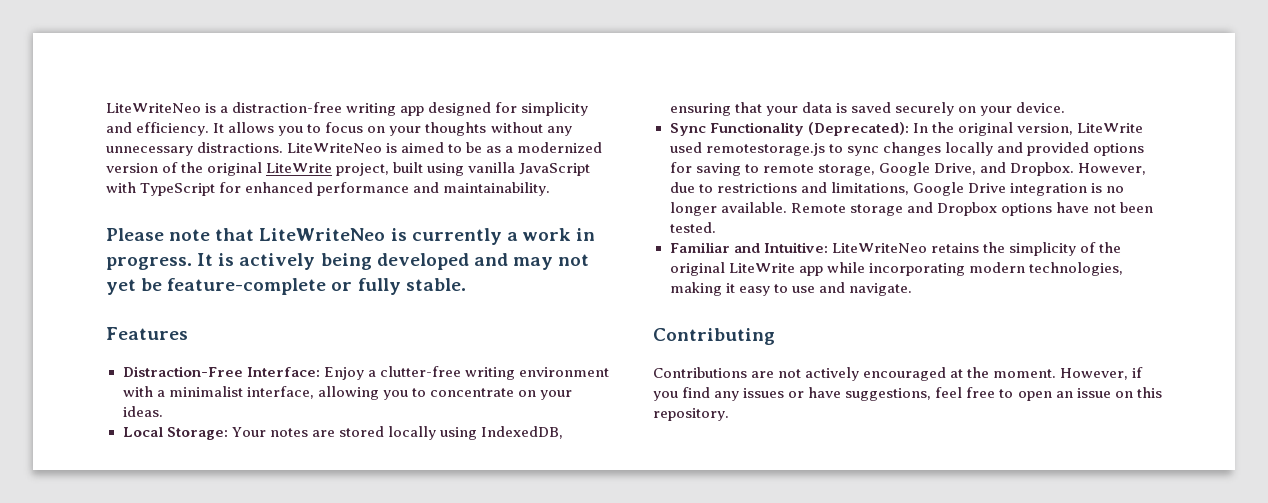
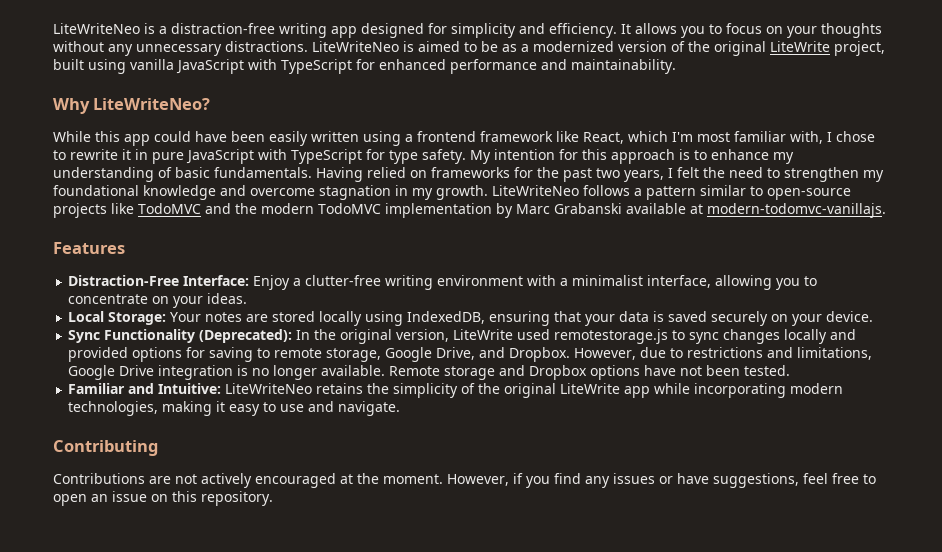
[106,228,596,245] [106,253,590,270] [106,278,466,295] Please note that LiteWriteNeo is currently a work in progress. It is actively being developed and may not yet be feature-complete or fully stable. -> [53,98,211,114] [53,131,875,146] [53,149,794,164] [53,167,884,182] [53,185,851,200] [53,203,886,218] Why LiteWriteNeo? // While this app could have been easily written using a frontend framework like React, which I'm most familiar with, I chose to rewrite it in pure JavaScript with TypeScript for type safety. My intention for this approach is to enhance my understanding of basic fundamentals. Having relied on frameworks for the past two years, I felt the need to strengthen my foundational knowledge and overcome stagnation in my growth. LiteWriteNeo follows a pattern similar to open-source projects like TodoMVC and the modern TodoMVC implementation by Marc Grabanski available at modern-todomvc-vanillajs.

